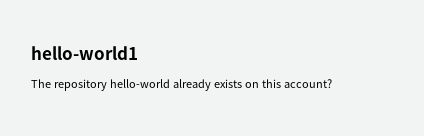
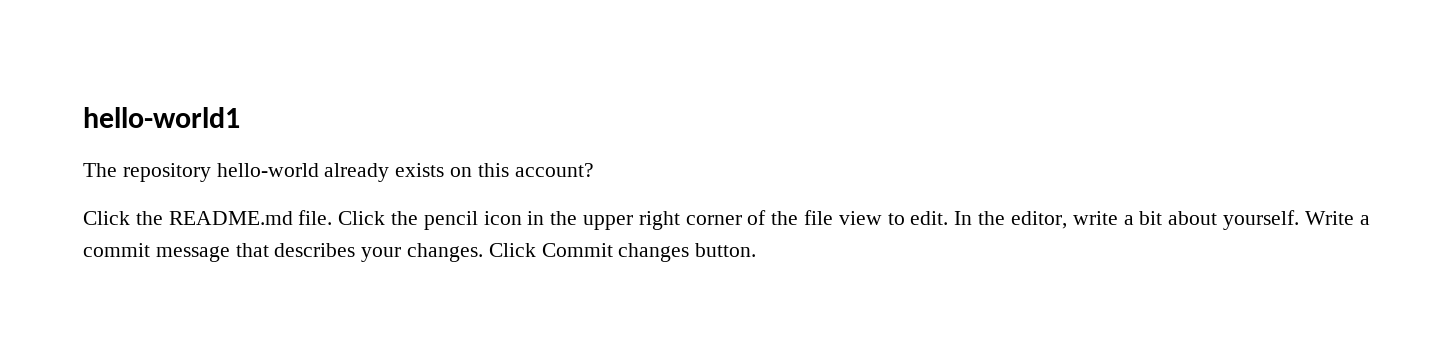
(332, 83) none -> [83,210,1370,230] [83,243,757,262] // Click the README.md file. Click the pencil icon in the upper right corner of the file view to edit. In the editor, write a bit about yourself. Write a commit message that describes your changes. Click Commit changes button.

